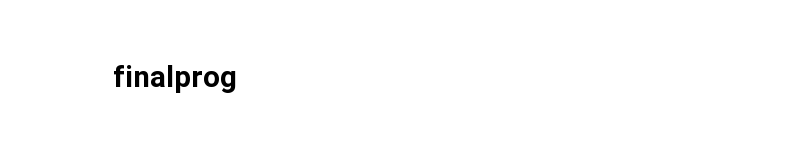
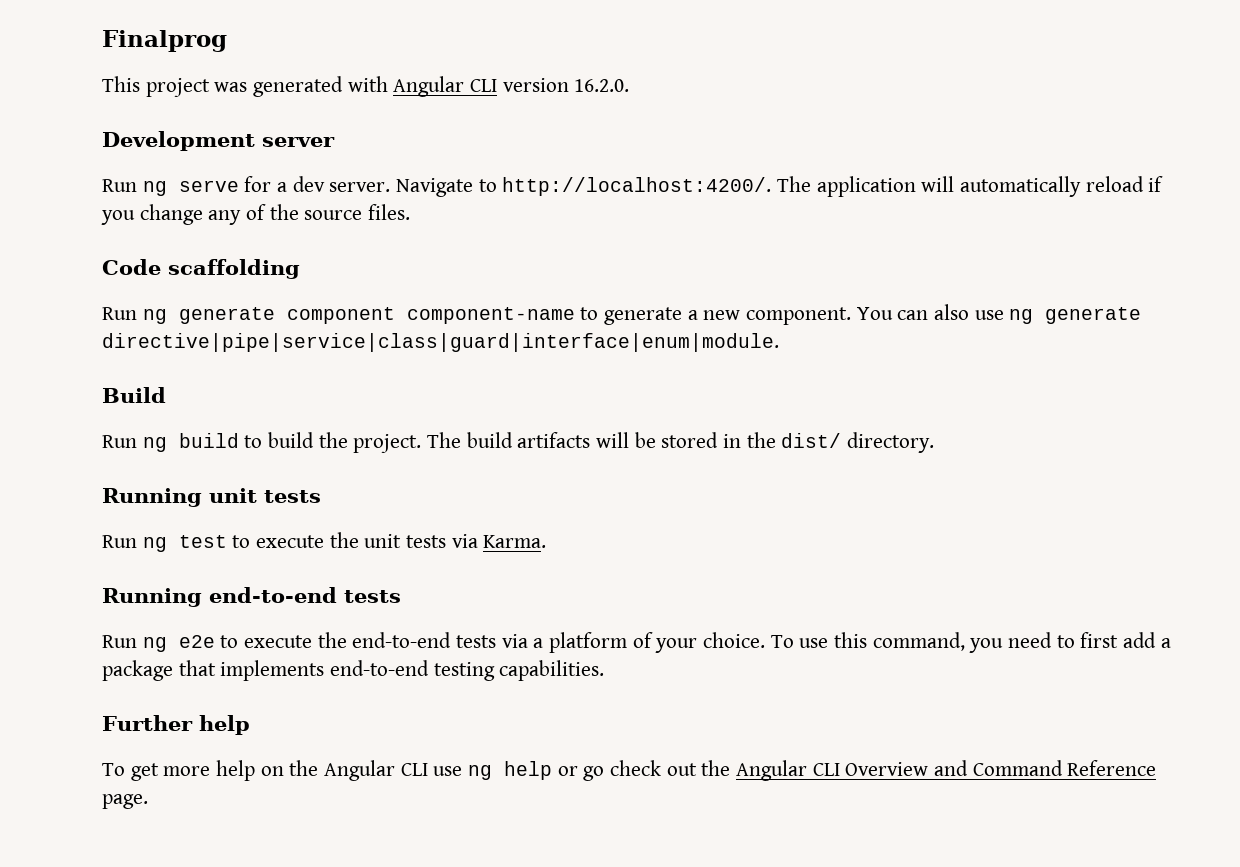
[113,65,237,93] finalprog -> [102,30,227,52] [102,76,630,97] [102,131,335,151] [102,176,1164,197] [101,204,411,225] [102,259,300,279] [102,304,1142,325] [102,333,779,352] [102,387,166,403] [102,432,935,453] [102,488,321,507] [102,532,547,552] [102,587,401,607] [102,632,1171,653] [102,660,605,681] [102,715,250,735] [102,760,1157,781] [102,794,148,809] Finalprog // This project was generated with Angular CLI version 16.2.0. // Development server // Run ng serve for a dev server. Navigate to http://localhost:4200/. The application will automatically reload if you change any of the source files. // Code scaffolding // Run ng generate component component-name to generate a new component. You can also use ng generate directive|pipe|service|class|guard|interface|enum|module. // Build // Run ng build to build the project. The build artifacts will be stored in the dist/ directory. // Running unit tests // Run ng test to execute the unit tests via Karma. // Running end-to-end tests // Run ng e2e to execute the end-to-end tests via a platform of your choice. To use this command, you need to first add a package that implements end-to-end testing capabilities. // Further help // To get more help on the Angular CLI use ng help or go check out the Angular CLI Overview and Command Reference page.

